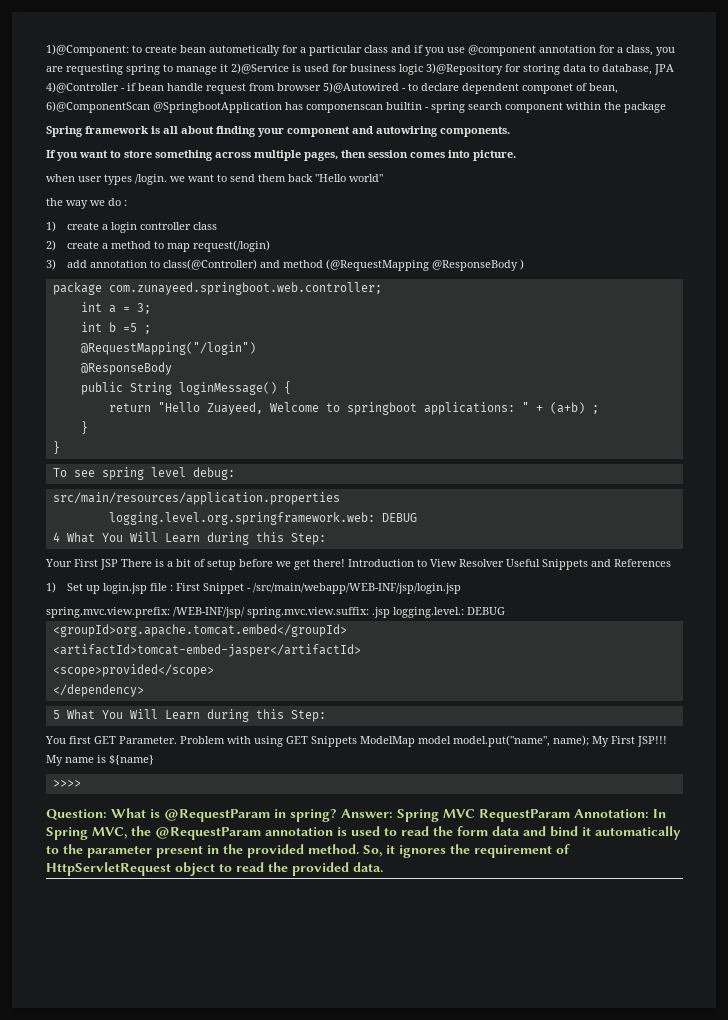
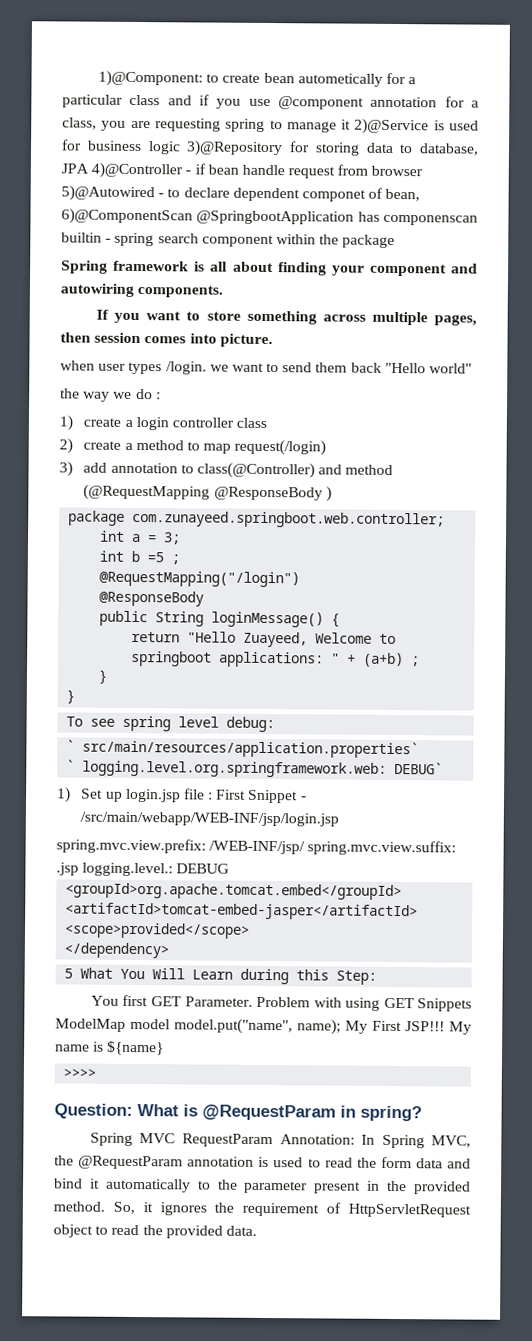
[52,492,340,505] [108,512,417,525] [52,532,326,545] [45,559,671,570] src/main/resources/application.properties // logging.level.org.springframework.web: DEBUG // 4 What You Will Learn during this Step: // Your First JSP There is a bit of setup before we get there! Introduction to View Resolver Useful Snippets and References -> [66,739,420,759] [66,759,444,778] ` src/main/resources/application.properties` // ` logging.level.org.springframework.web: DEBUG`
[341,809,393,818] Answer: -> (422, 1113) //

